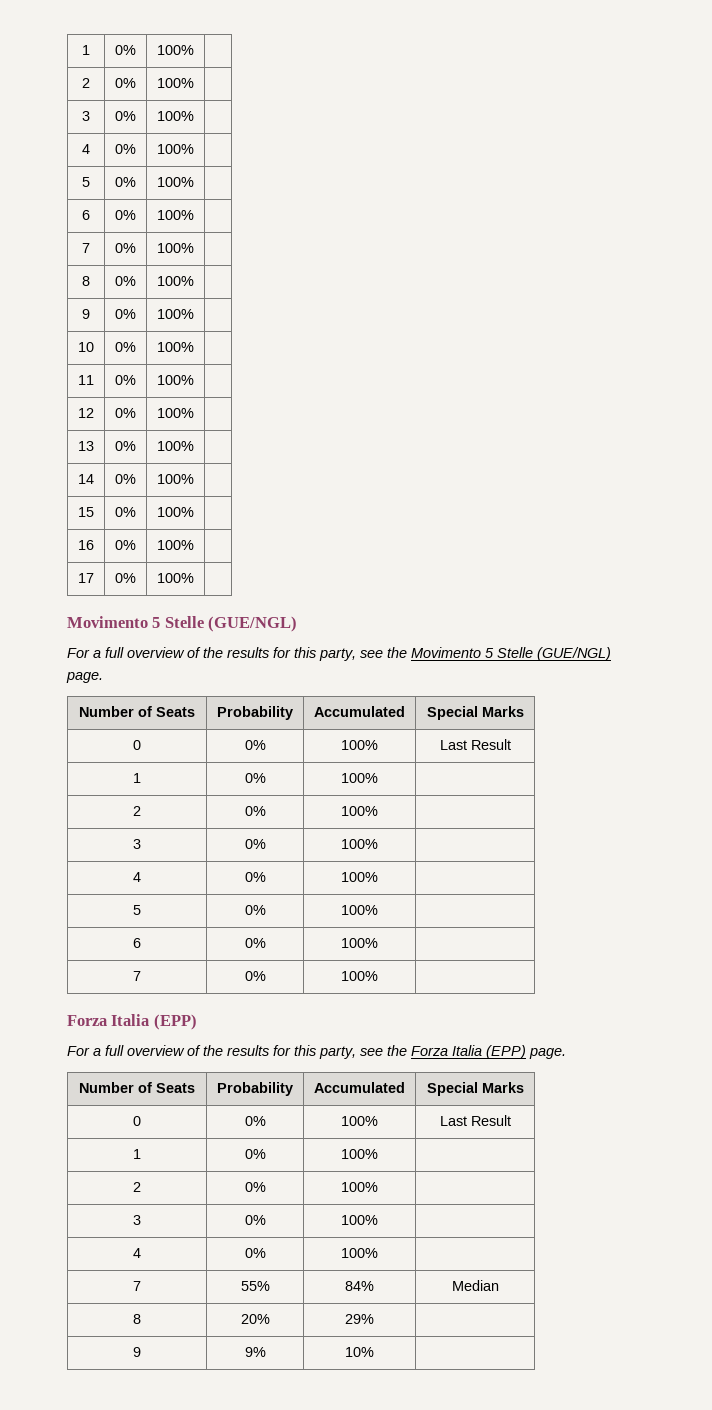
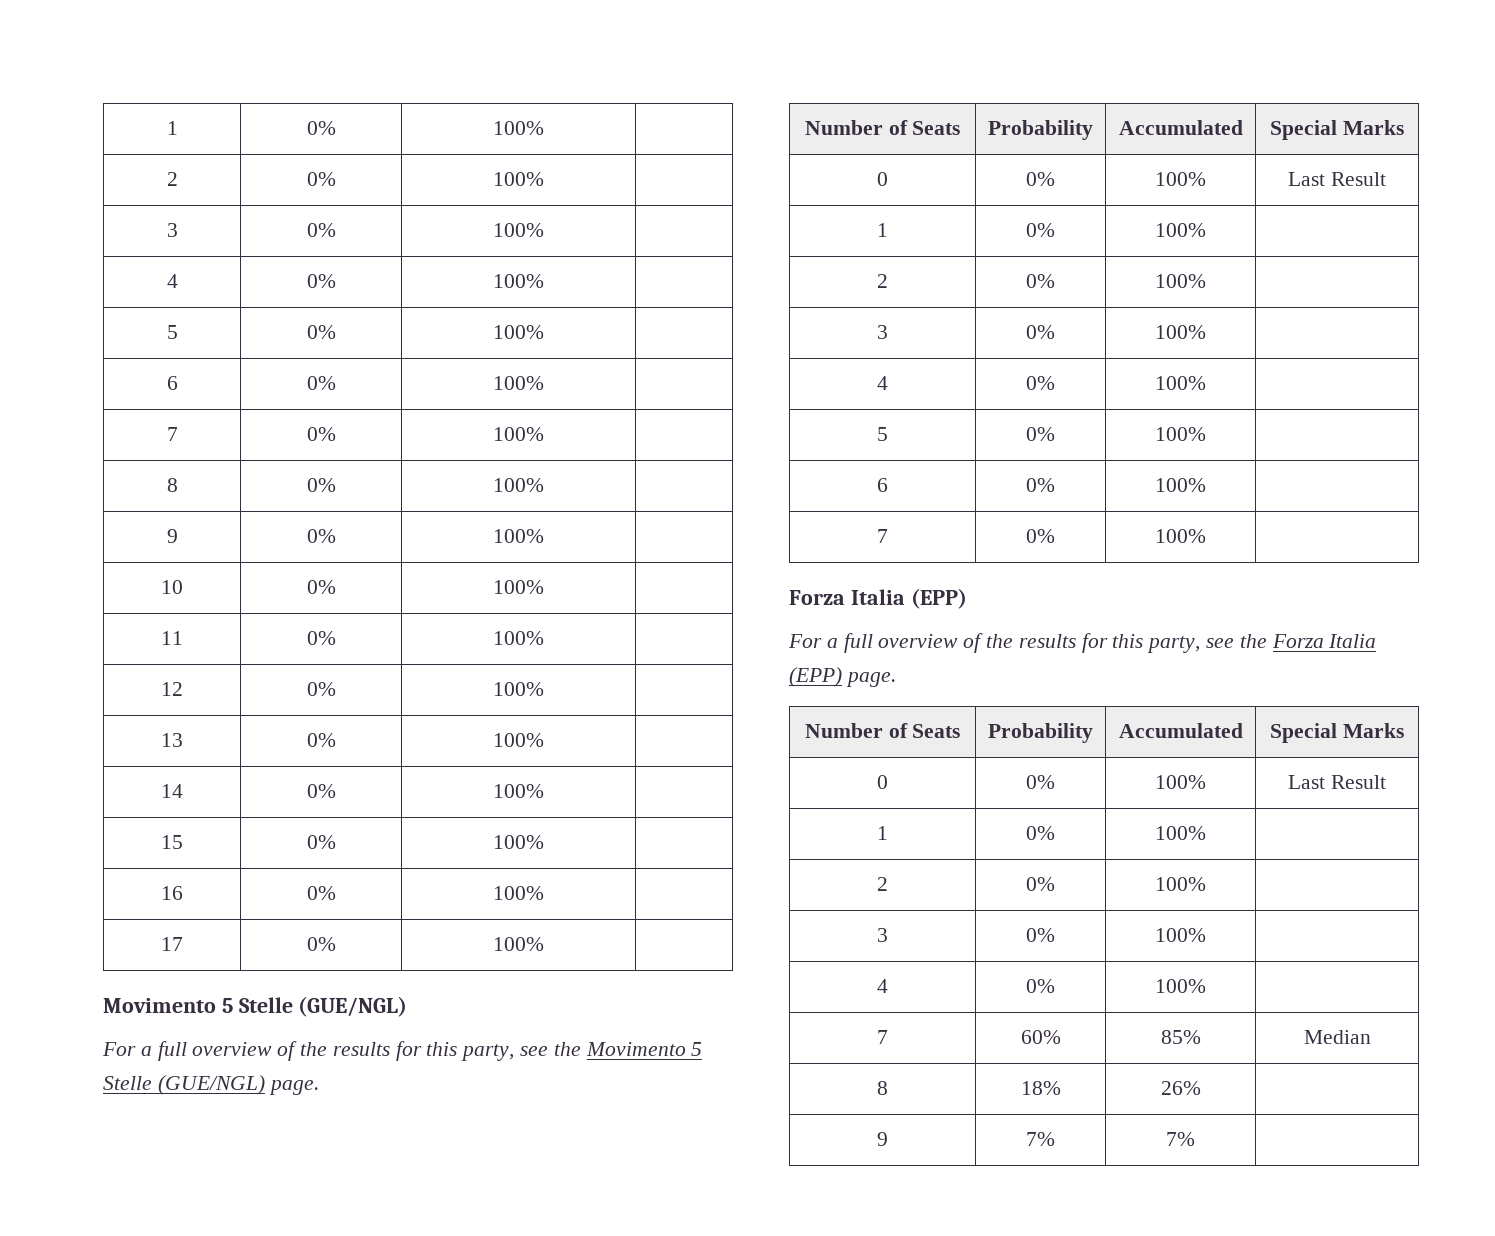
[240,1281,270,1291] [345,1281,374,1291] 55% | 84% -> [1020,1030,1061,1044] [1160,1030,1201,1044] 60% | 85%
[240,1314,270,1324] [345,1314,374,1324] [133,1347,141,1357] [244,1347,266,1357] [345,1347,374,1357] 20% | 29% | // 9 | 9% | 10% -> [1020,1081,1061,1095] [1160,1081,1201,1095] [877,1132,888,1146] [1026,1132,1055,1146] [1166,1132,1195,1146] 18% | 26% | // 9 | 7% | 7%

